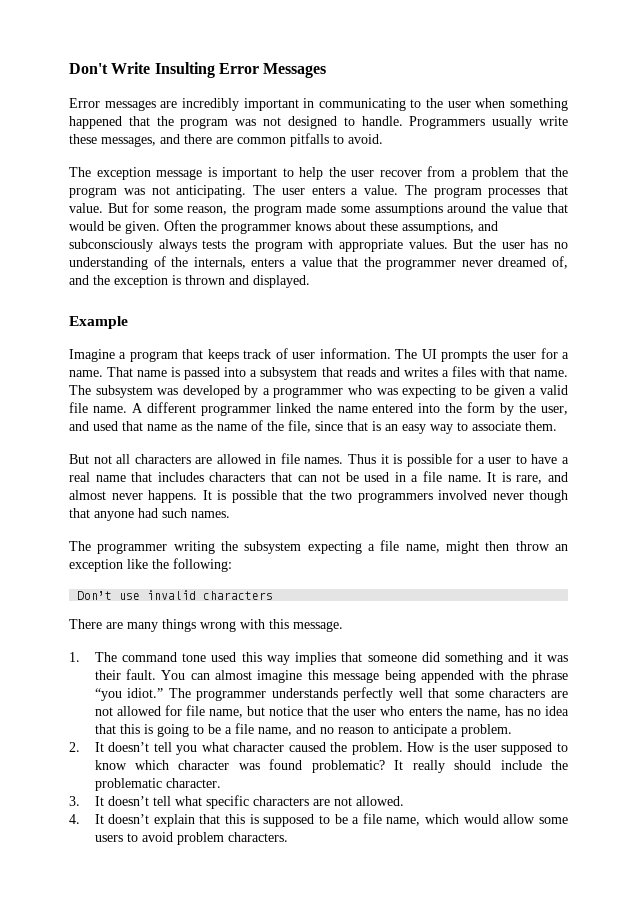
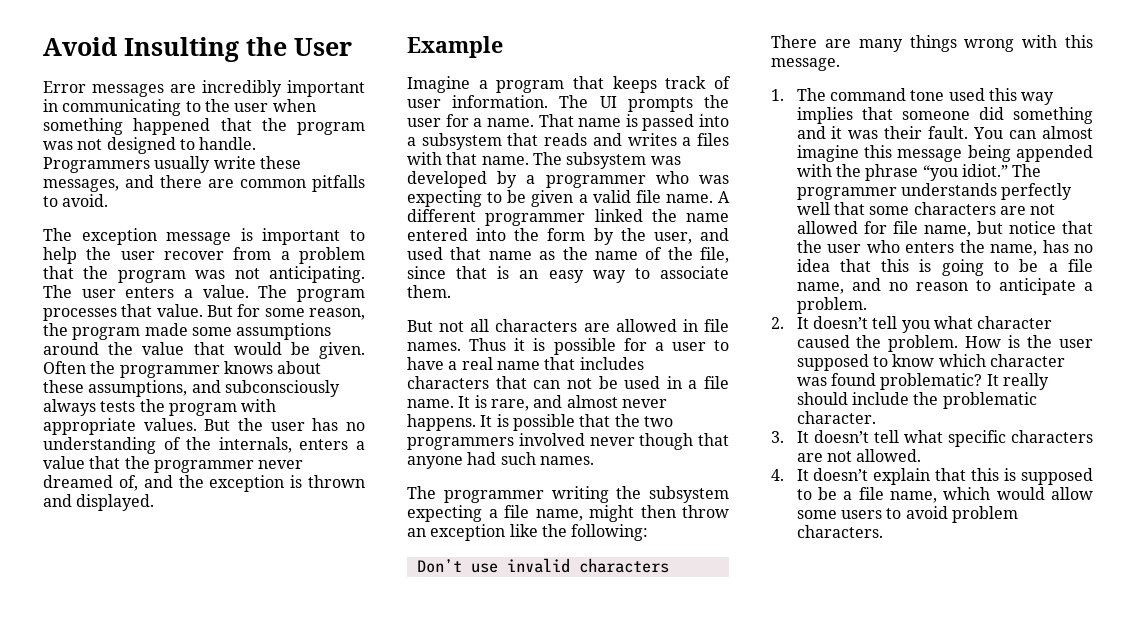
[69,62,327,78] Don't Write Insulting Error Messages -> [43,37,352,62] Avoid Insulting the User

